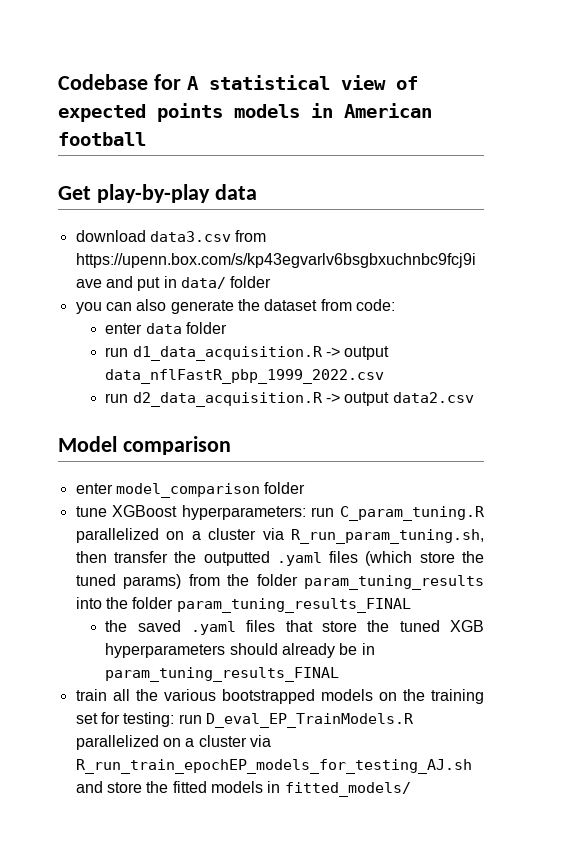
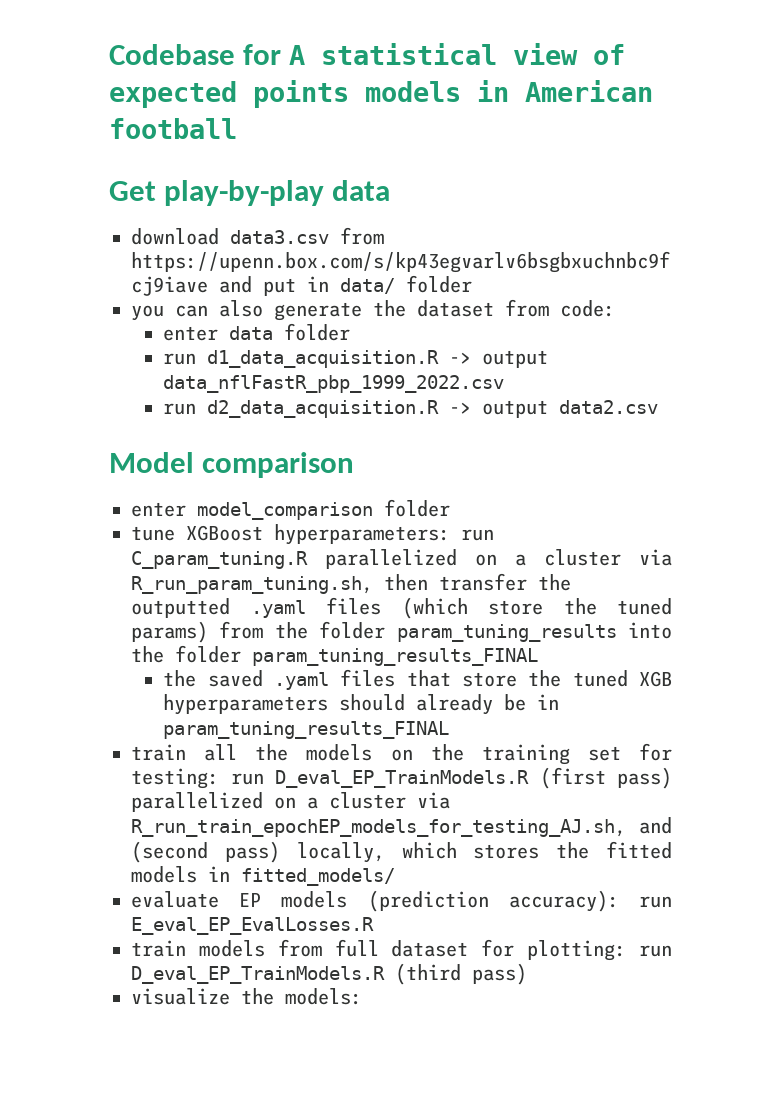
[163,689,315,704] various bootstrapped -> (289, 752) none
[75,735,271,750] [75,759,472,774] [75,781,142,793] parallelized on a cluster via R_run_train_epochEP_models_for_testing_AJ.sh and store -> [539,767,672,789] [131,792,450,812] [131,817,672,837] [131,841,540,863] (first pass) parallelized on a cluster via R_run_train_epochEP_models_for_testing_AJ.sh, and (second pass) locally, which stores
(411, 789) none -> [131,890,672,912] [131,917,374,935] [131,939,672,961] [131,963,527,985] [131,988,362,1005] // evaluate EP models (prediction accuracy): run E_eval_EP_EvalLosses.R // train models from full dataset for plotting: run D_eval_EP_TrainModels.R (third pass) // visualize the models:

